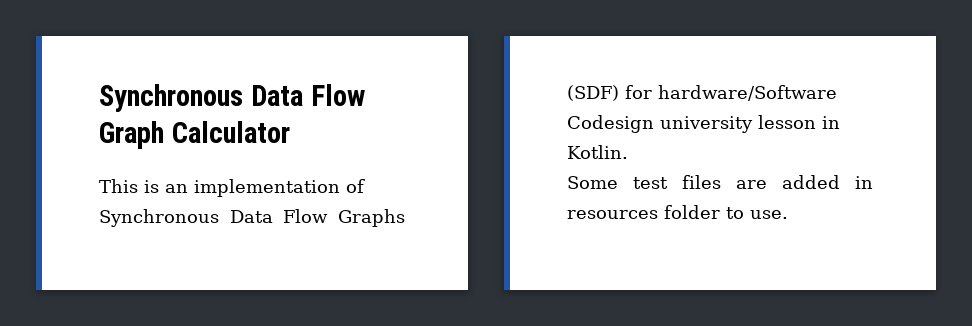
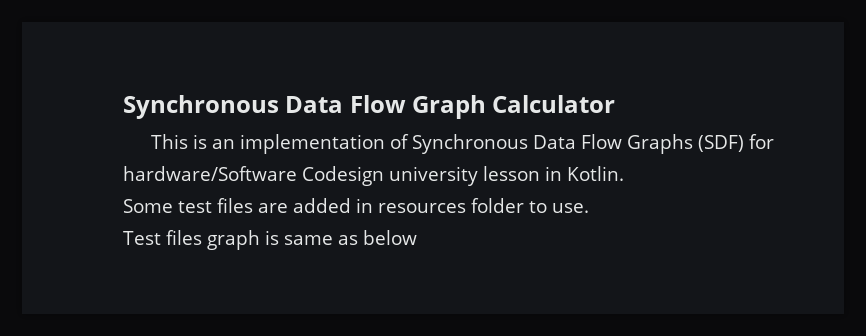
(788, 214) none -> [123,230,417,250] // Test files graph is same as below

